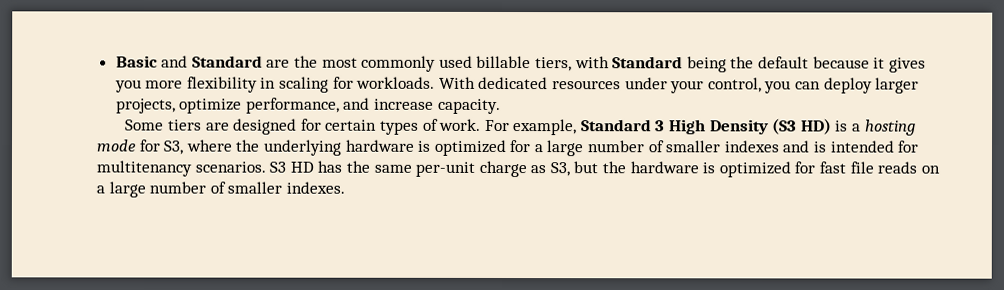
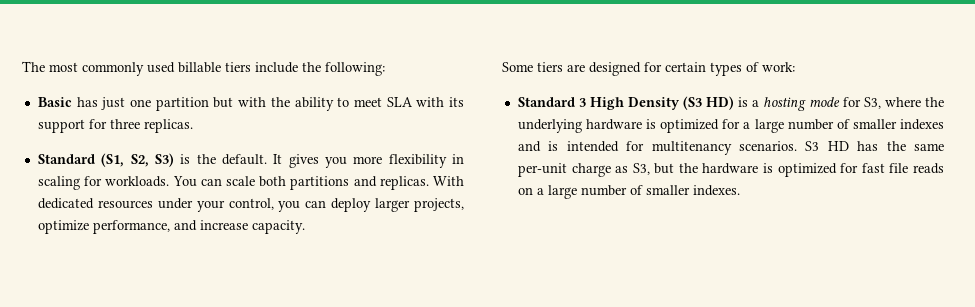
[115,55,886,73] Basic and Standard are the most commonly used billable tiers, with Standard being the default because it -> [22,61,385,76] [37,97,464,111] [37,119,193,133] [37,153,283,167] The most commonly used billable tiers include the following: // Basic has just one partition but with the ability to meet SLA with its support for three replicas. // Standard (S1, S2, S3) is the default. It
(436, 82) none -> [172,176,429,190] You can scale both partitions and replicas.
[439,118,578,136] work. For example, -> [762,62,795,72] work: //

